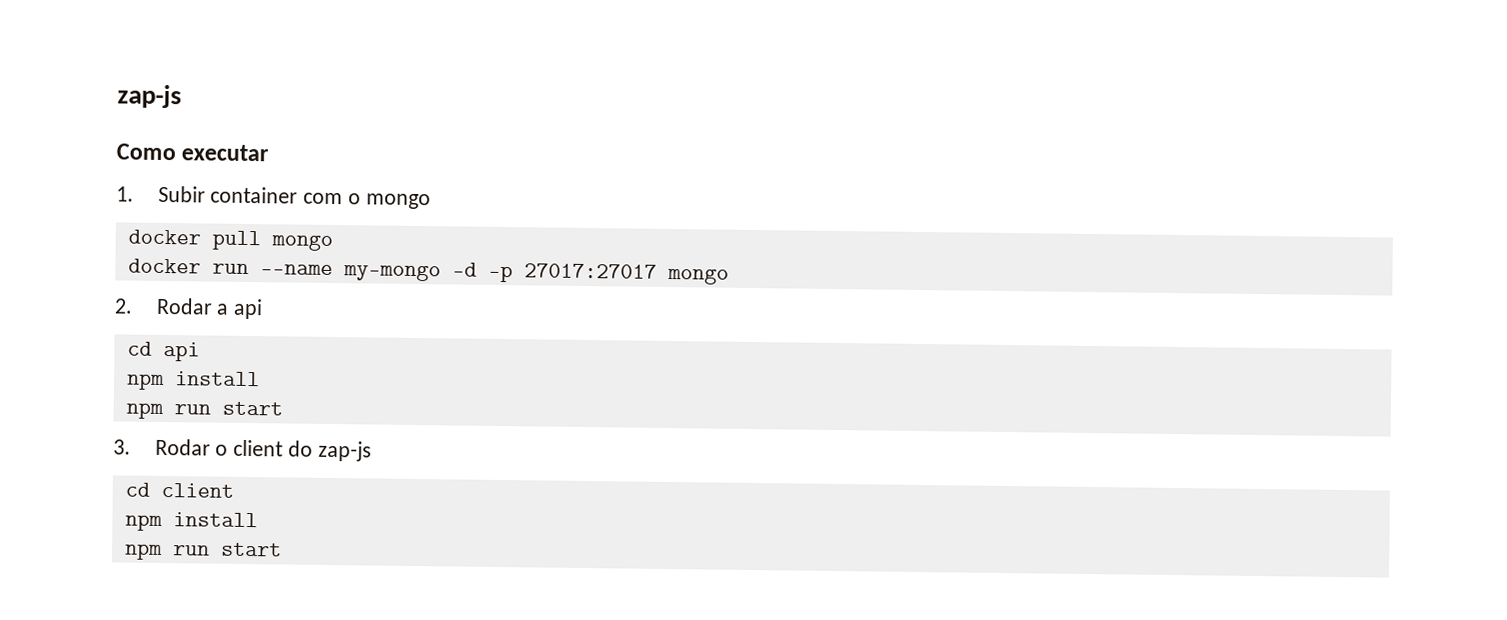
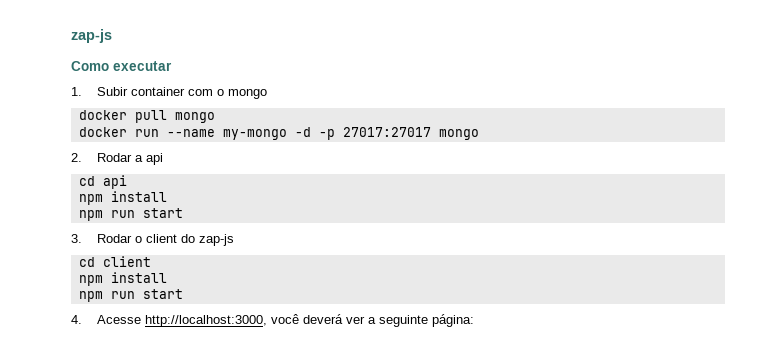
(282, 549) none -> [71,314,474,327] // 4. Acesse http://localhost:3000, você deverá ver a seguinte página:

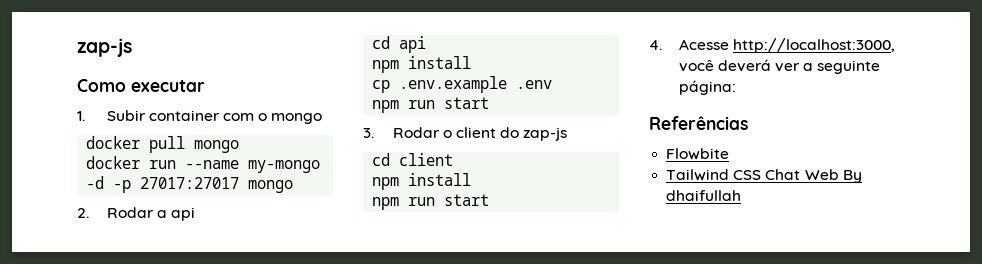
(167, 196) none -> [372,76,553,93] // cp .env.example .env
(474, 320) none -> [649,116,748,130] [666,148,730,160] [666,169,862,183] [666,190,742,201] // Referências // Flowbite // Tailwind CSS Chat Web By dhaifullah

